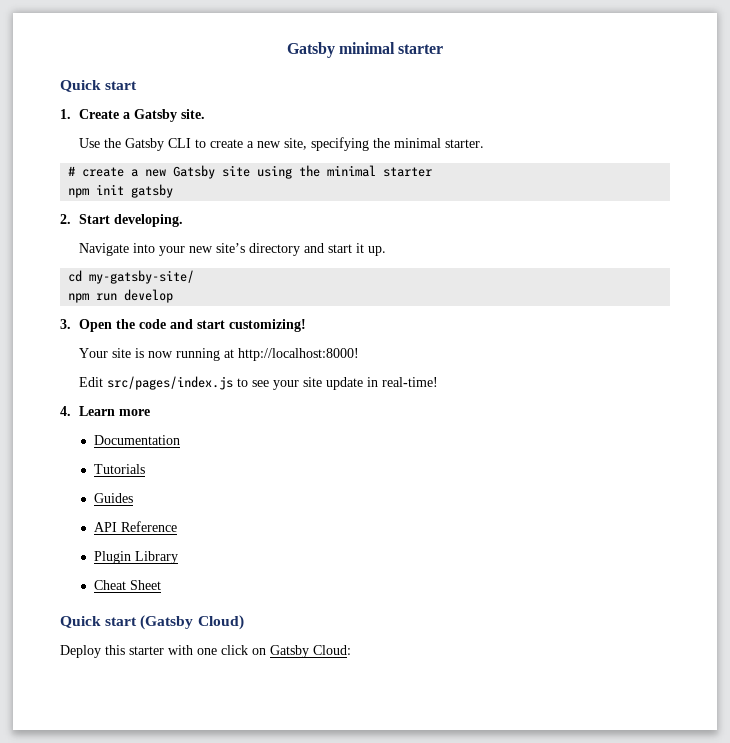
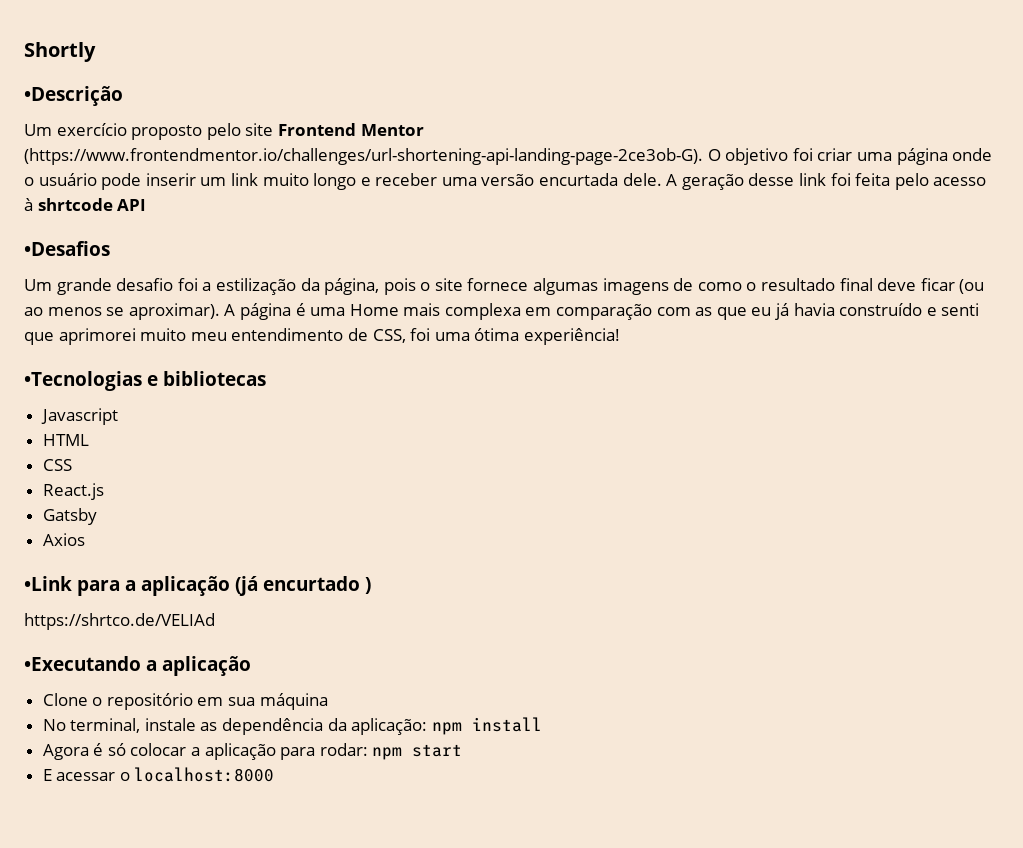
[286,42,444,58] [60,80,138,92] [60,109,205,122] [78,137,484,151] [68,165,433,179] [68,184,174,198] [60,214,183,227] [78,243,386,256] [68,270,195,284] [68,289,174,303] [60,319,306,332] [78,348,359,361] [78,376,438,390] [60,406,150,416] [94,435,181,445] [94,464,146,474] [94,493,134,503] [94,521,178,532] [94,551,179,564] [94,580,162,590] [60,615,244,630] [60,645,351,658] Gatsby minimal starter // Quick start // 1. Create a Gatsby site. // Use the Gatsby CLI to create a new site, specifying the minimal starter. // # create a new Gatsby site using the minimal starter // npm init gatsby // 2. Start developing. // Navigate into your new site’s directory and start it up. // cd my-gatsby-site/ // npm run develop // 3. Open the code and start customizing! // Your site is now running at http://localhost:8000! // Edit src/pages/index.js to see your site update in real-time! // 4. Learn more // Documentation // Tutorials // Guides // API Reference // Plugin Library // Cheat Sheet // Quick start (Gatsby Cloud) // Deploy this starter with one click on Gatsby Cloud: -> [24,42,96,62] [24,86,123,106] [24,123,424,140] [24,148,993,165] [24,173,987,190] [24,198,147,211] [24,241,110,256] [24,278,985,295] [24,303,980,320] [24,328,620,345] [24,371,266,391] [40,408,118,425] [42,434,89,446] [42,459,72,471] [42,483,104,500] [42,508,97,525] [42,533,85,546] [24,576,371,596] [24,613,215,630] [24,656,251,676] [42,693,328,710] [42,717,542,735] [42,743,463,760] [42,767,275,782] Shortly // •Descrição // Um exercício proposto pelo site Frontend Mentor (https://www.frontendmentor.io/challenges/url-shortening-api-landing-page-2ce3ob-G). O objetivo foi criar uma página onde o usuário pode inserir um link muito longo e receber uma versão encurtada dele. A geração desse link foi feita pelo acesso à shrtcode API // •Desafios // Um grande desafio foi a estilização da página, pois o site fornece algumas imagens de como o resultado final deve ficar (ou ao menos se aproximar). A página é uma Home mais complexa em comparação com as que eu já havia construído e senti que aprimorei muito meu entendimento de CSS, foi uma ótima experiência! // •Tecnologias e bibliotecas // Javascript // HTML // CSS // React.js // Gatsby // Axios // •Link para a aplicação (já encurtado ) // https://shrtco.de/VELIAd // •Executando a aplicação // Clone o repositório em sua máquina // No terminal, instale as dependência da aplicação: npm install // Agora é só colocar a aplicação para rodar: npm start // E acessar o localhost:8000

